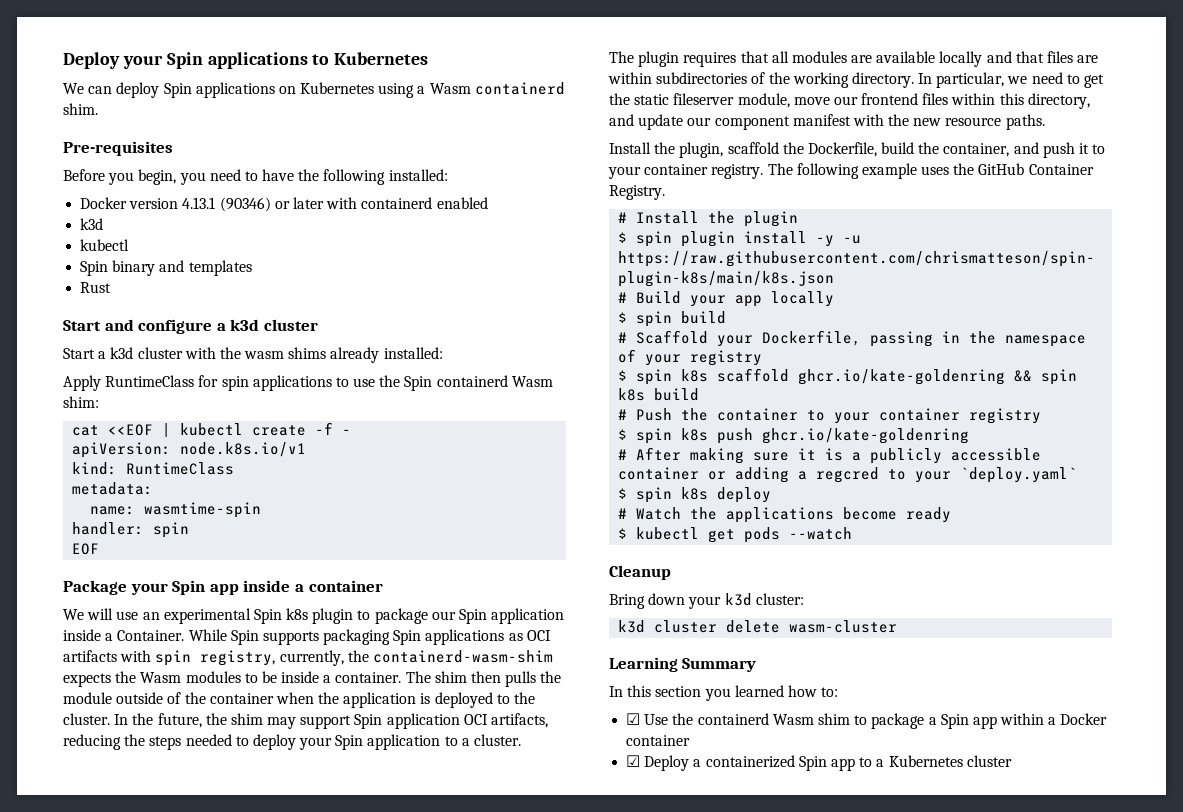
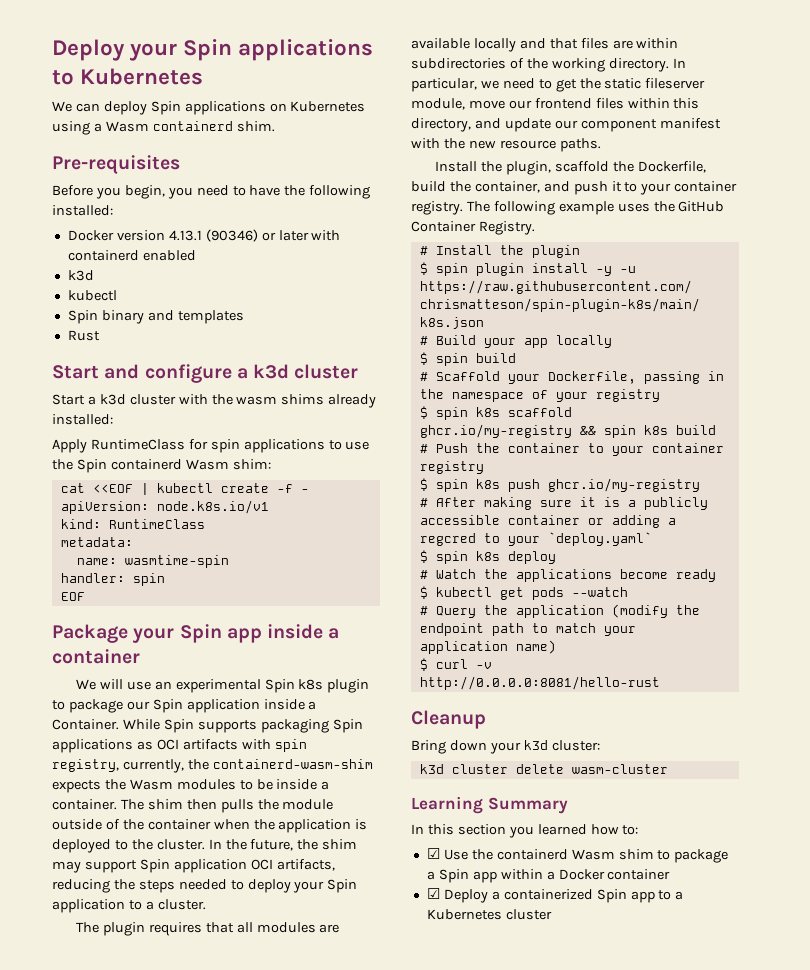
[798,369,1006,385] ghcr.io/kate-goldenring -> [419,424,572,438] ghcr.io/my-registry
[762,428,970,444] ghcr.io/kate-goldenring -> [547,478,700,492] ghcr.io/my-registry
(853, 533) none -> [419,604,700,618] [419,623,636,636] [419,640,556,654] [419,658,492,671] [419,676,660,690] // # Query the application (modify the endpoint path to match your application name) // $ curl -v http://0.0.0.0:8081/hello-rust

